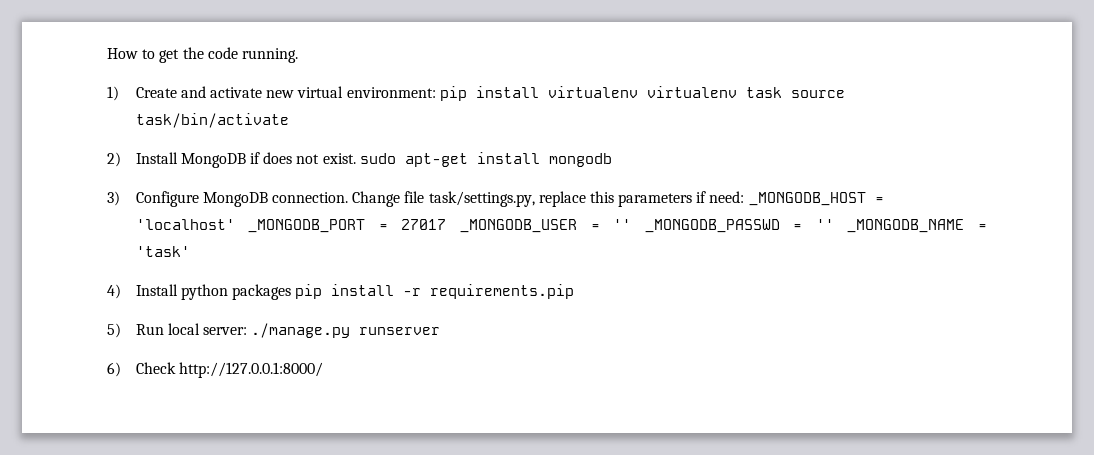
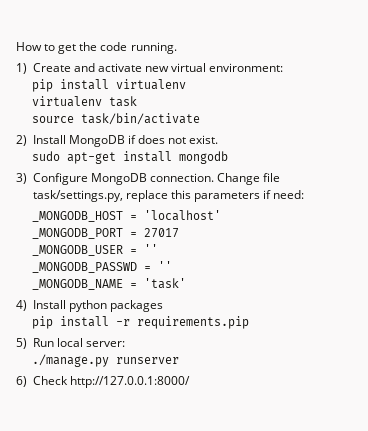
(436, 92) none -> (284, 67) //
(638, 92) none -> (187, 84) //
(782, 92) none -> (138, 101) //
(356, 158) none -> (219, 139) //
(745, 197) none -> (305, 194) //
(235, 224) none -> (222, 215) //
(447, 224) none -> (180, 233) //
(632, 224) none -> (159, 249) //
(834, 224) none -> (173, 266) //
(292, 292) none -> (163, 306) //
(248, 331) none -> (125, 344) //

